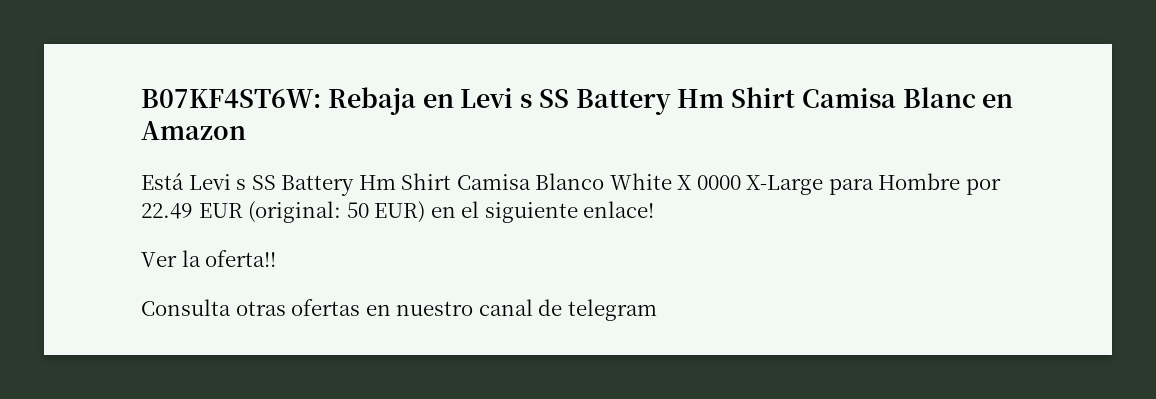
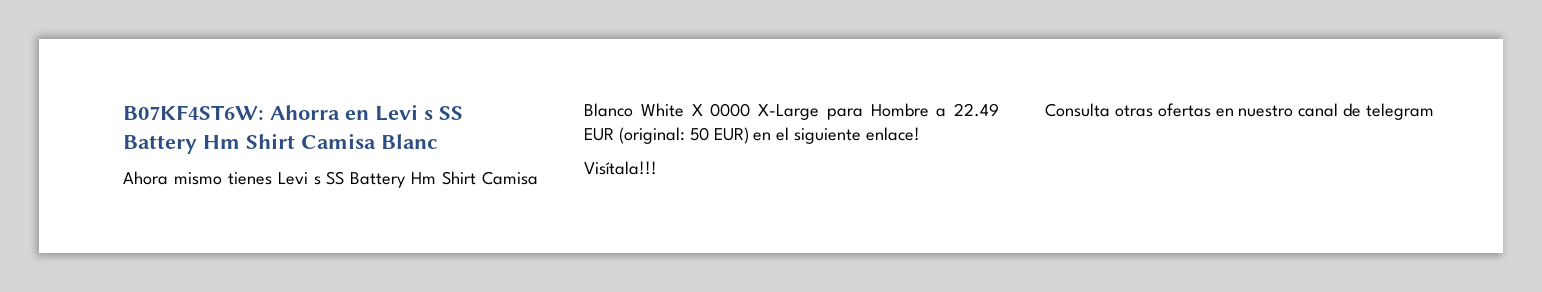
[327,87,416,115] Rebaja -> [270,105,340,120] Ahorra
[982,94,1014,108] [141,121,246,140] [141,173,184,190] en Amazon // Está -> [123,171,272,185] // Ahora mismo tienes
[966,178,1002,195] por -> [936,108,947,117] a
[141,250,277,267] Ver la oferta!! -> [584,161,657,175] Visítala!!!

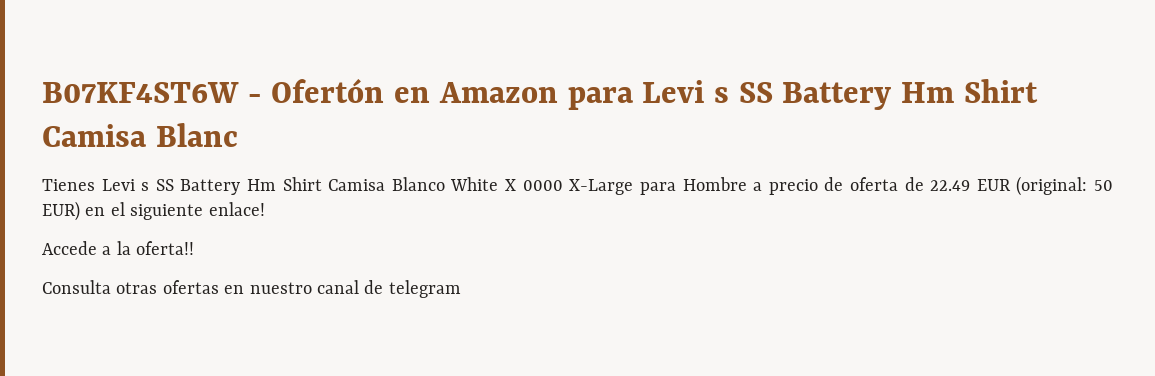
[123,105,369,120] B07KF4ST6W: Ahorra en -> [42,78,633,110] B07KF4ST6W - Ofertón en Amazon para
[123,171,272,185] Ahora mismo tienes -> [42,179,95,191] Tienes
(947, 112) none -> [768,177,924,195] precio de oferta de
[584,161,657,175] Visítala!!! -> [42,241,195,255] Accede a la oferta!!

